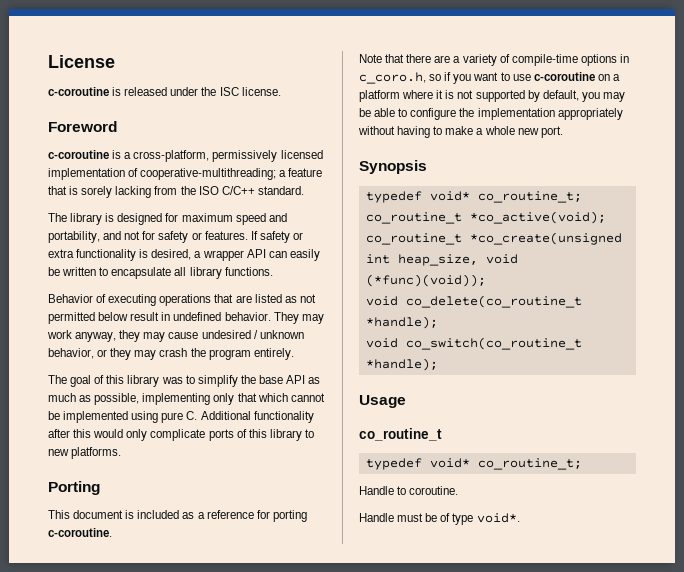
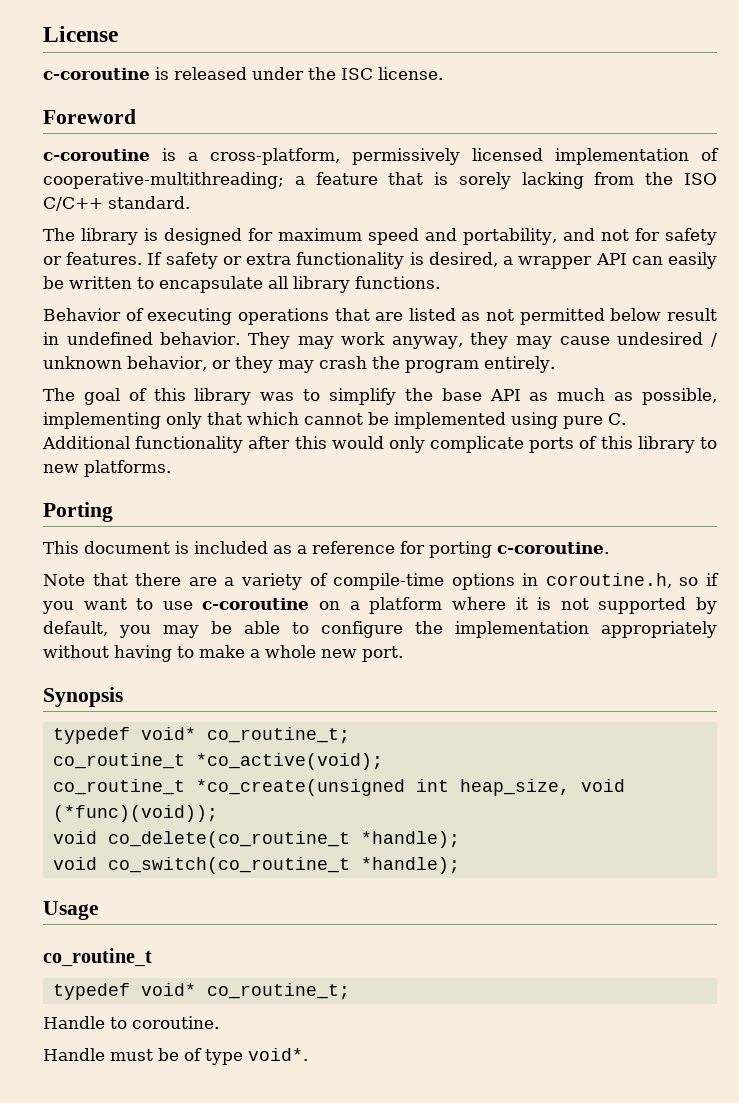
[359,72,426,84] c_coro.h, -> [545,573,672,588] coroutine.h,

